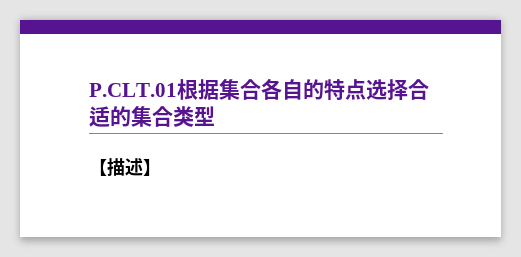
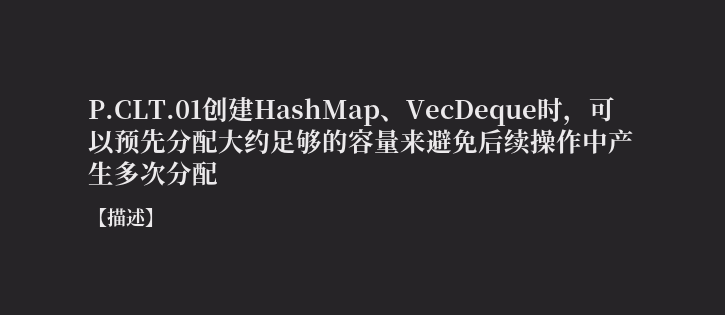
[177,78,429,101] [89,106,215,127] 根据集合各自的特点选择合适的集合类型 -> [202,96,615,126] [88,128,634,155] [88,161,218,186] 创建HashMap、VecDeque时，可以预先分配大约足够的容量来避免后续操作中产生多次分配

